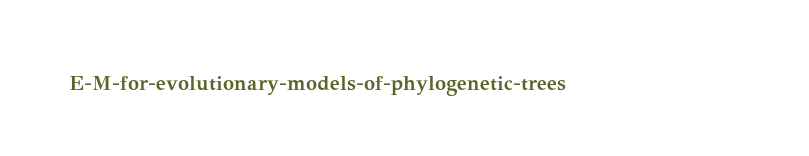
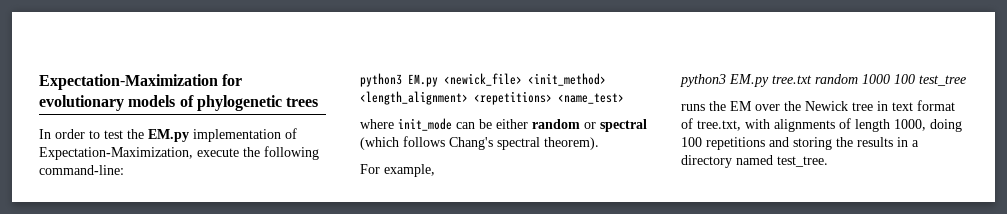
[69,76,566,96] E-M-for-evolutionary-models-of-phylogenetic-trees -> [39,74,243,90] [39,95,319,111] [39,128,297,142] [39,146,319,160] [39,165,124,175] [360,73,606,87] [360,91,624,105] [360,118,647,132] [360,136,599,150] [360,164,435,177] [680,74,966,87] [681,100,955,111] [681,118,962,132] [681,137,919,150] [681,155,828,168] Expectation-Maximization for evolutionary models of phylogenetic trees // In order to test the EM.py implementation of Expectation-Maximization, execute the following command-line: // python3 EM.py <newick_file> <init_method> <length_alignment> <repetitions> <name_test> // where init_mode can be either random or spectral (which follows Chang's spectral theorem). // For example, // python3 EM.py tree.txt random 1000 100 test_tree // runs the EM over the Newick tree in text format of tree.txt, with alignments of length 1000, doing 100 repetitions and storing the results in a directory named test_tree.

